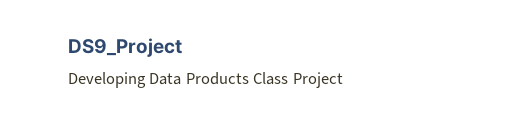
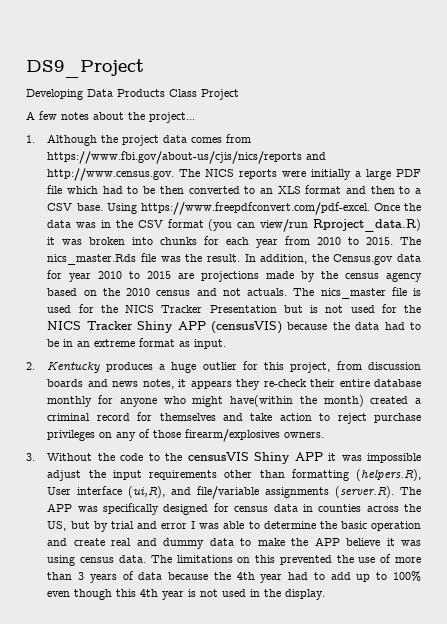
(343, 80) none -> [26,111,195,123] [26,134,252,146] [47,151,327,164] [47,168,421,181] [47,185,422,194] [47,202,421,215] [47,219,422,232] [47,236,422,248] [47,253,421,265] [47,270,422,282] [47,287,421,299] [47,304,421,313] [47,321,421,334] [47,338,227,349] [26,361,421,373] [47,379,421,390] [47,395,421,407] [47,412,421,424] [47,429,325,442] [26,452,421,464] [47,469,421,481] [47,486,421,499] [47,503,421,515] [47,521,421,532] [47,537,422,549] [47,554,421,566] [47,571,421,583] [47,589,326,600] // A few notes about the project... // 1. Although the project data comes from https://www.fbi.gov/about-us/cjis/nics/reports and http://www.census.gov. The NICS reports were initially a large PDF file which had to be then converted to an XLS format and then to a CSV base. Using https://www.freepdfconvert.com/pdf-excel. Once the data was in the CSV format (you can view/run Rproject_data.R) it was broken into chunks for each year from 2010 to 2015. The nics_master.Rds file was the result. In addition, the Census.gov data for year 2010 to 2015 are projections made by the census agency based on the 2010 census and not actuals. The nics_master file is used for the NICS Tracker Presentation but is not used for the NICS Tracker Shiny APP (censusVIS) because the data had to be in an extreme format as input. // 2. Kentucky produces a huge outlier for this project, from discussion boards and news notes, it appears they re-check their entire database monthly for anyone who might have(within the month) created a criminal record for themselves and take action to reject purchase privileges on any of those firearm/explosives owners. // 3. Without the code to the censusVIS Shiny APP it was impossible adjust the input requirements other than formatting (helpers.R), User interface (ui,R), and file/variable assignments (server.R). The APP was specifically designed for census data in counties across the US, but by trial and error I was able to determine the basic operation and create real and dummy data to make the APP believe it was using census data. The limitations on this prevented the use of more than 3 years of data because the 4th year had to add up to 100% even though this 4th year is not used in the display.

